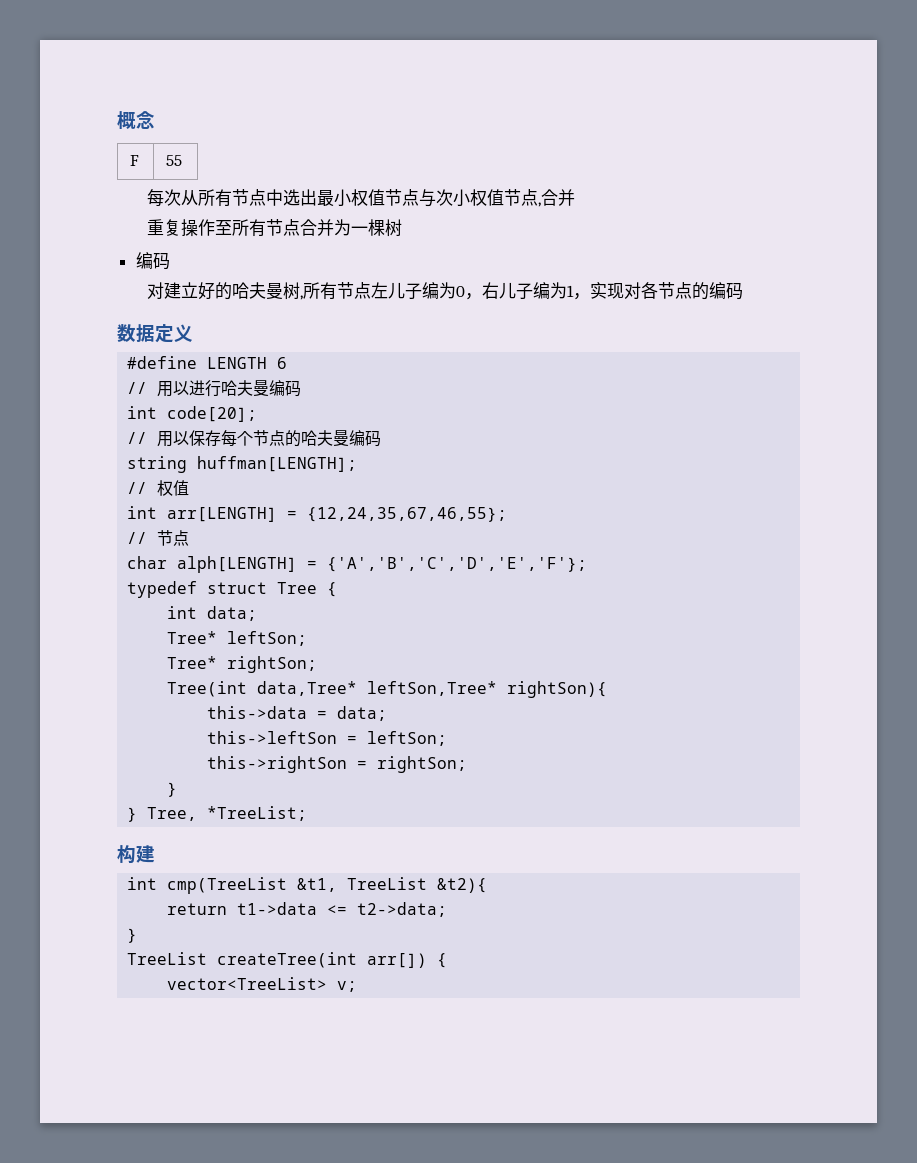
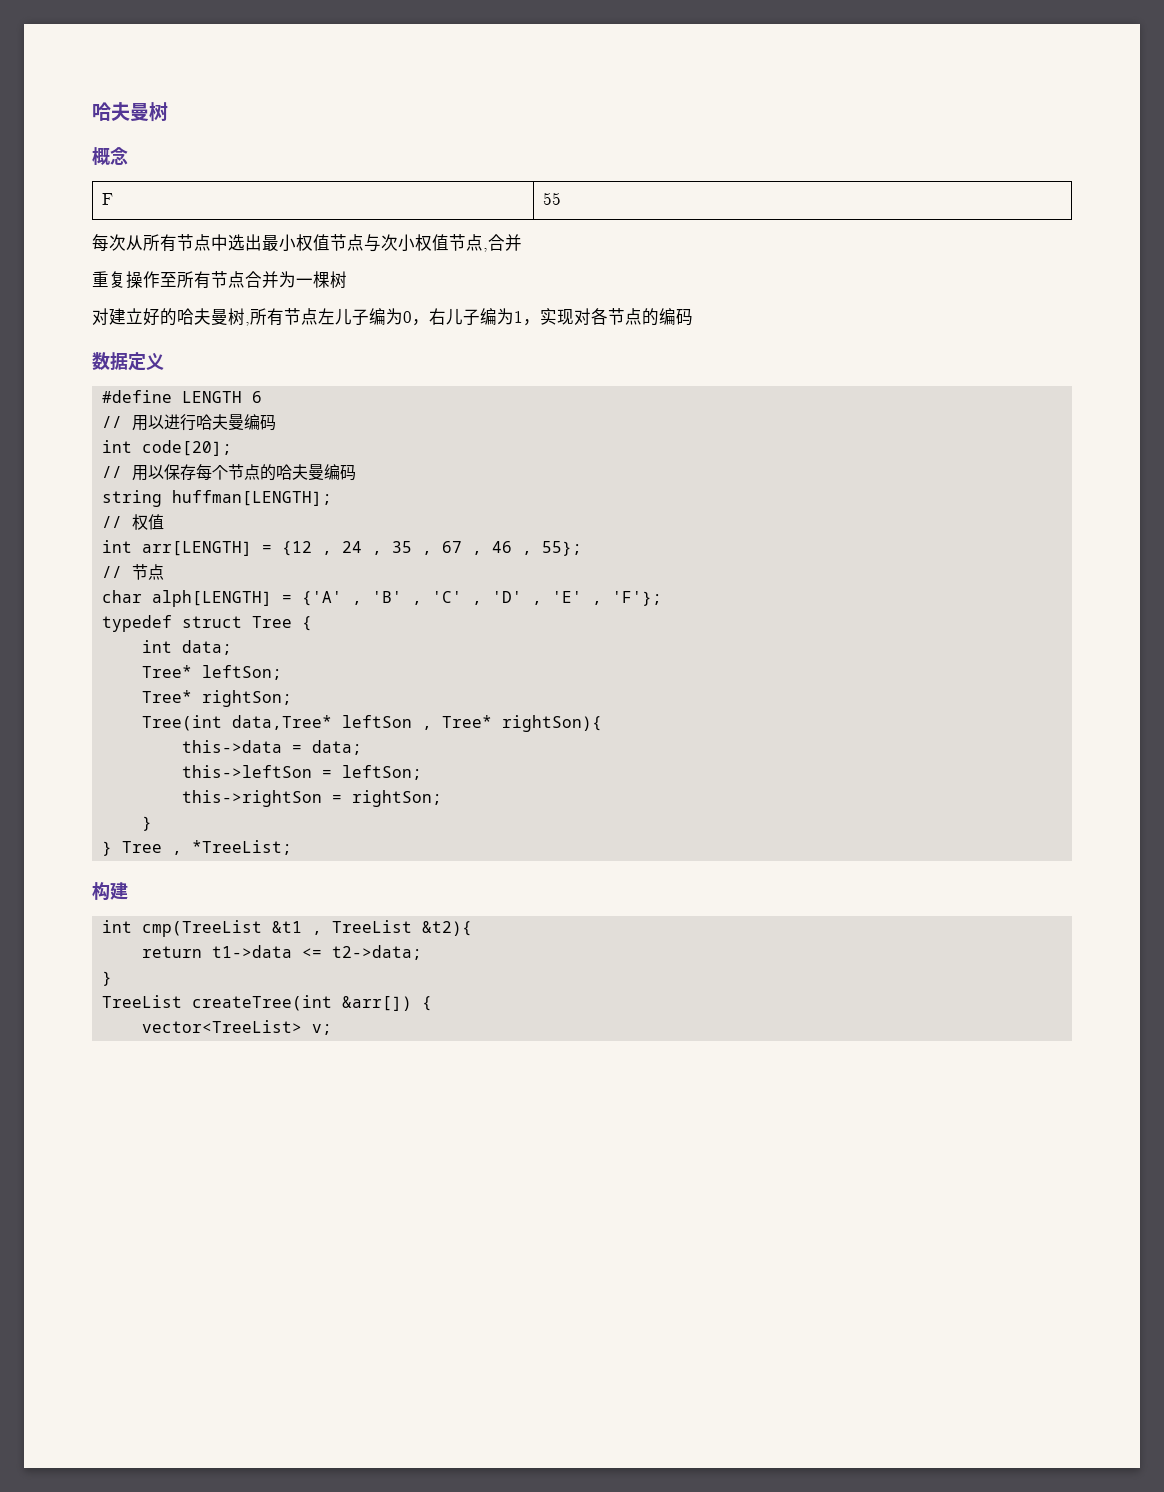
(117, 120) none -> [92,102,168,122] 哈夫曼树 //
[135,252,170,270] // 编码 -> (347, 280) none
[307,507,508,522] {12,24,35,67,46,55}; -> [281,541,582,556] {12 , 24 , 35 , 67 , 46 , 55};
[327,557,588,572] {'A','B','C','D','E','F'}; -> [301,591,662,606] {'A' , 'B' , 'C' , 'D' , 'E' , 'F'};
[367,681,498,696] leftSon,Tree* -> [341,715,492,730] leftSon , Tree*
[147,807,198,821] Tree, -> [121,841,182,855] Tree ,
[297,878,338,892] &t1, -> [271,921,322,935] &t1 ,
[367,953,428,968] arr[]) -> [341,996,412,1011] &arr[])

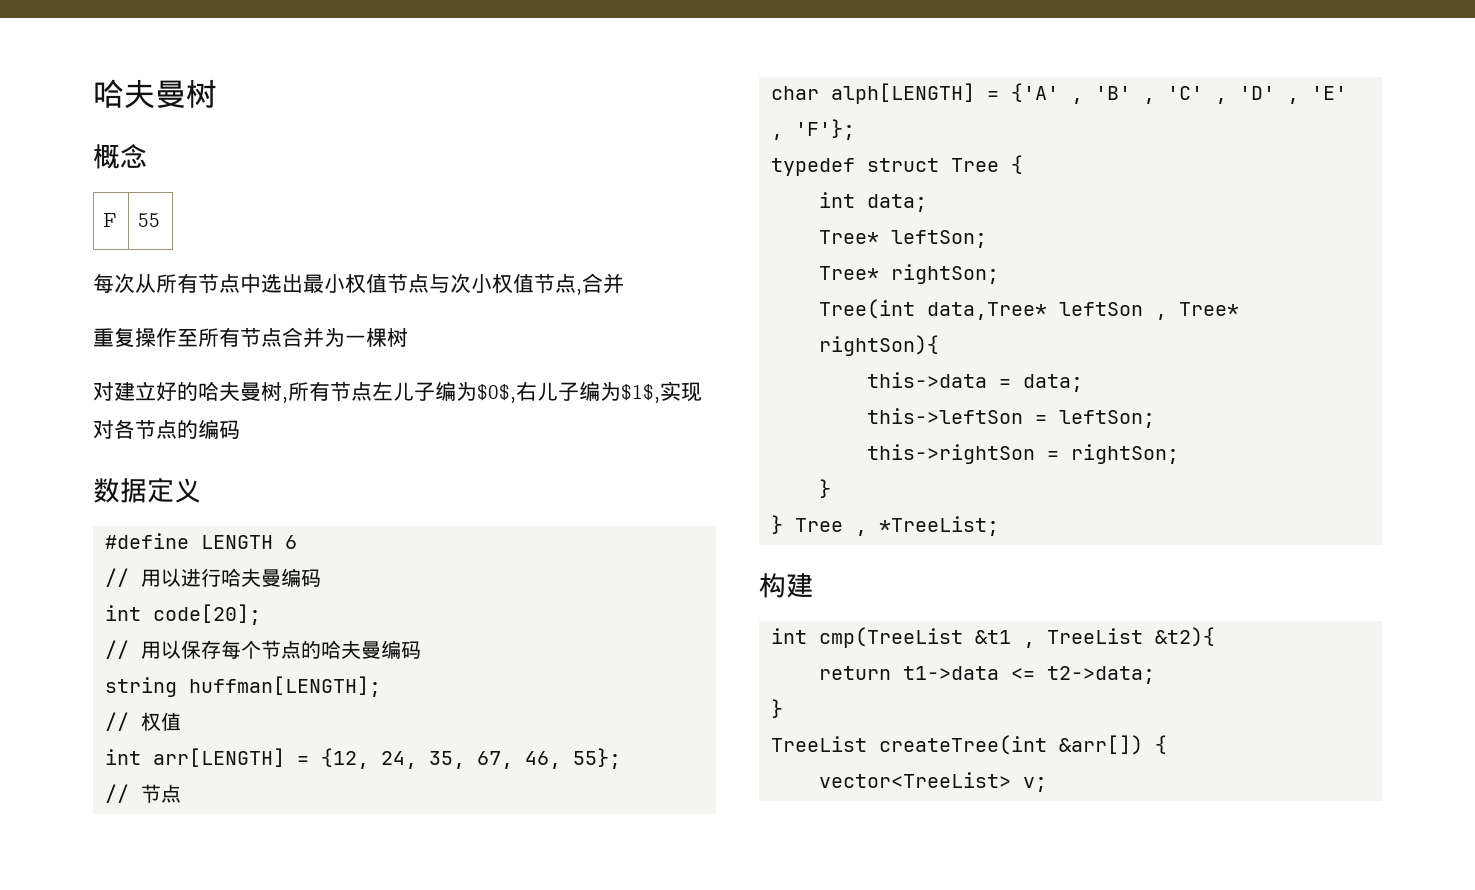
[403,311,429,326] 0， -> [477,384,516,403] $0$,
[514,311,540,326] 1， -> [621,384,660,403] $1$,
[281,541,532,556] {12 , 24 , 35 , 67 , 46 , -> [321,748,562,769] {12, 24, 35, 67, 46,

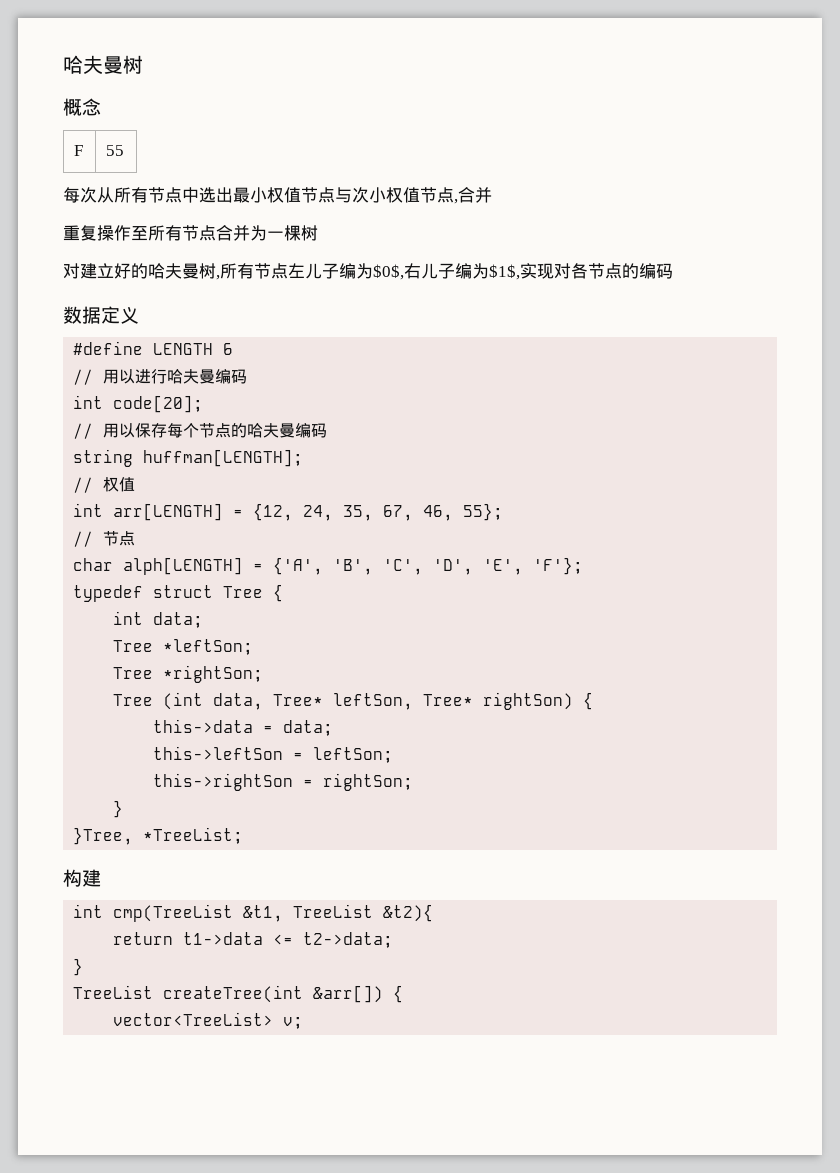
[1011,83,1348,104] [771,134,784,140] {'A' , 'B' , 'C' , 'D' , 'E' , -> [273,557,524,575] {'A', 'B', 'C', 'D', 'E',
[819,230,988,248] [819,264,1000,284] [819,299,1240,320] [819,335,940,356] Tree* leftSon; // Tree* rightSon; // Tree(int data,Tree* leftSon , Tree* rightSon){ -> [113,639,254,655] [113,665,264,683] [113,692,594,710] Tree *leftSon; // Tree *rightSon; // Tree (int data, Tree* leftSon, Tree* rightSon) {
[771,515,868,536] } Tree , -> [73,827,134,845] }Tree,
[975,630,1036,648] &t1 , -> [243,905,284,922] &t1,

